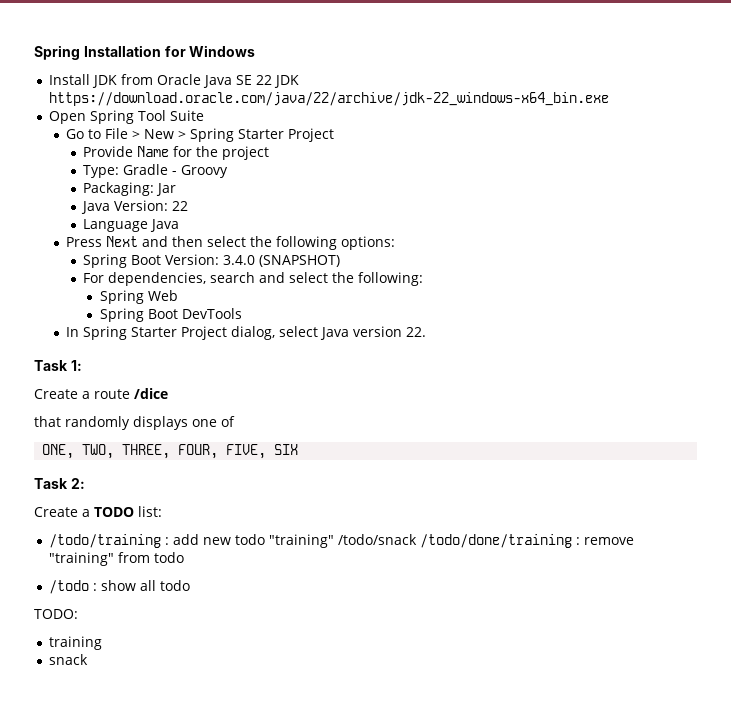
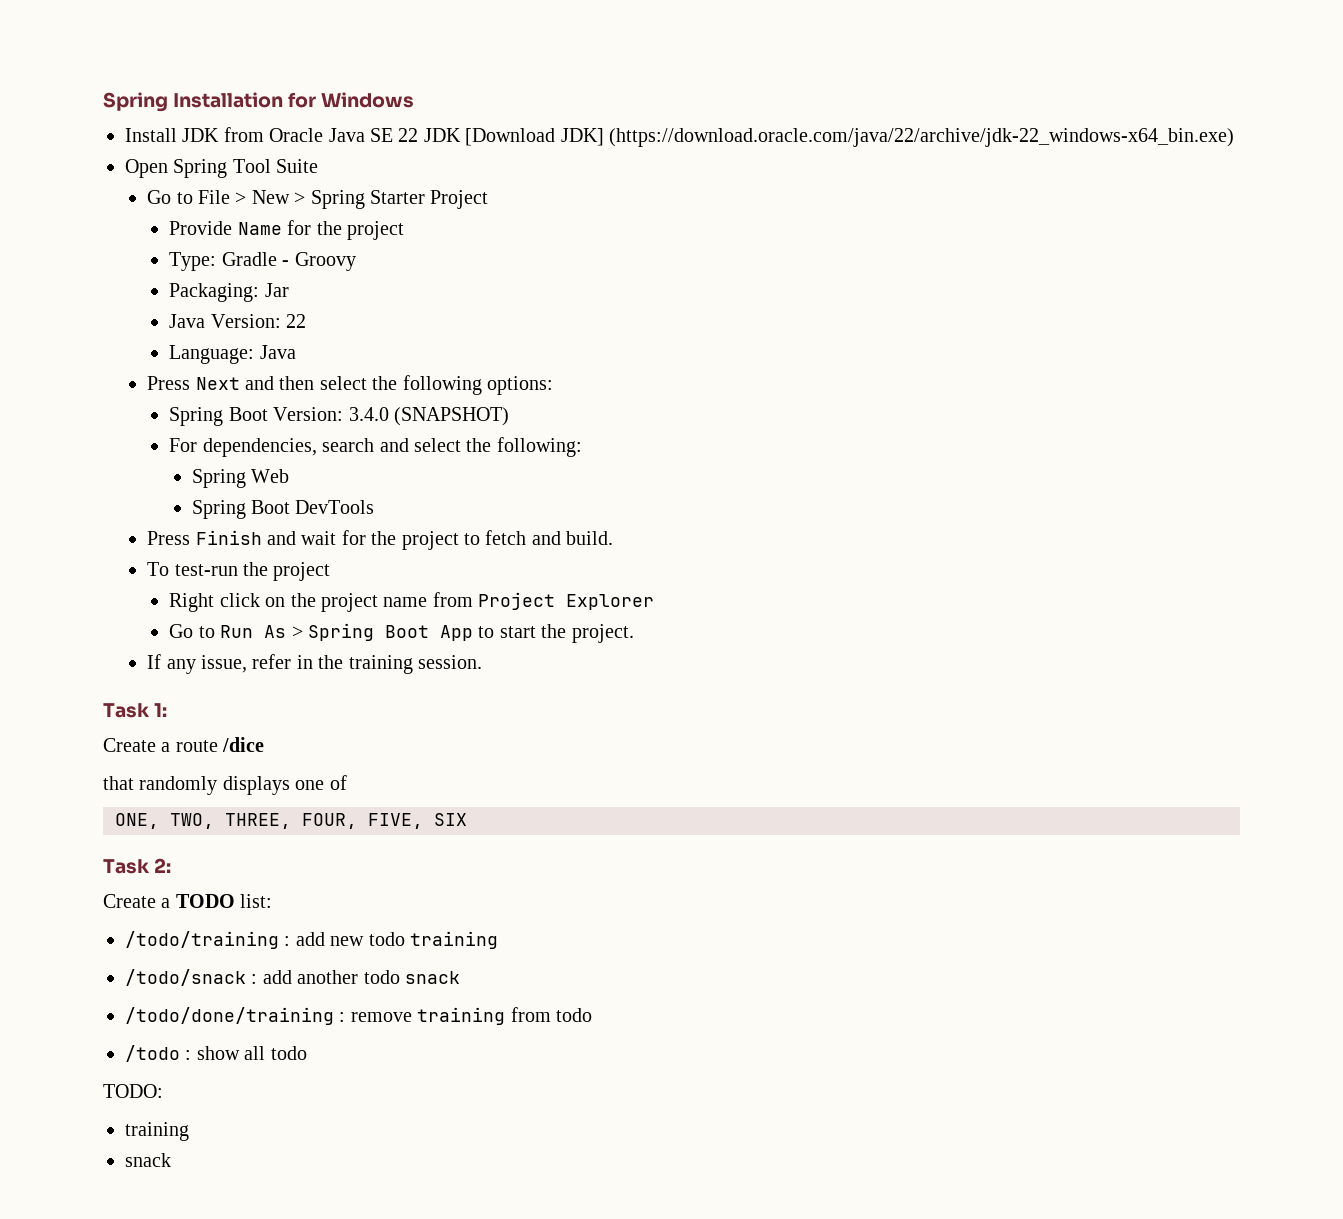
[48,92,609,106] https://download.oracle.com/java/22/archive/jdk-22_windows-x64_bin.exe -> [465,128,1234,147] [Download JDK] (https://download.oracle.com/java/22/archive/jdk-22_windows-x64_bin.exe)
[82,219,148,232] Language -> [169,345,255,364] Language:
[65,326,426,340] In Spring Starter Project dialog, select Java version 22. -> [147,530,614,550] [147,562,331,581] [169,592,655,612] [169,623,634,643] [147,654,483,674] Press Finish and wait for the project to fetch and build. // To test-run the project // Right click on the project name from Project Explorer // Go to Run As > Spring Boot App to start the project. // If any issue, refer in the training session.
[268,534,417,548] "training" /todo/snack -> [410,931,498,949] [125,969,460,986] training // /todo/snack : add another todo snack //
[48,552,114,566] "training" -> [417,1007,506,1025] training

